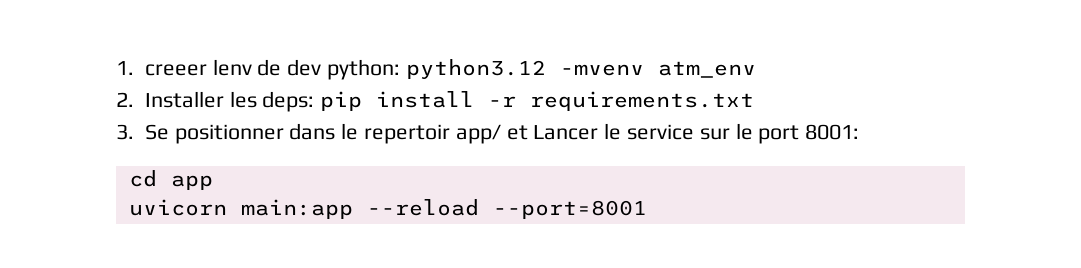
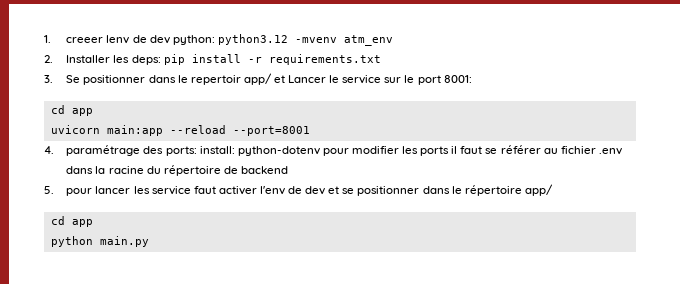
(647, 209) none -> [44,145,622,156] [66,165,288,176] [44,184,553,196] [50,216,93,227] [50,236,149,247] // 4. paramétrage des ports: install: python-dotenv pour modifier les ports il faut se référer au fichier .env dans la racine du répertoire de backend // 5. pour lancer les service faut activer l'env de dev et se positionner dans le répertoire app/ // cd app // python main.py

